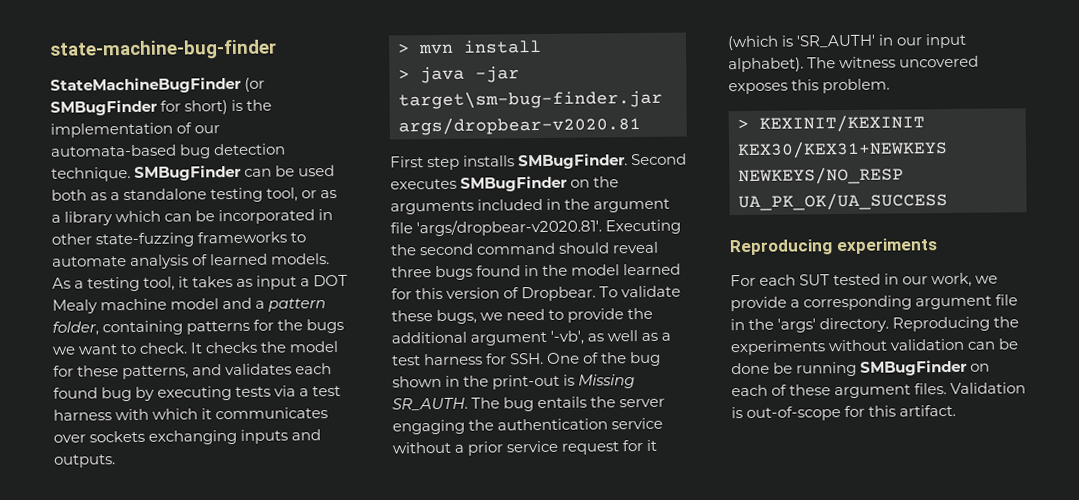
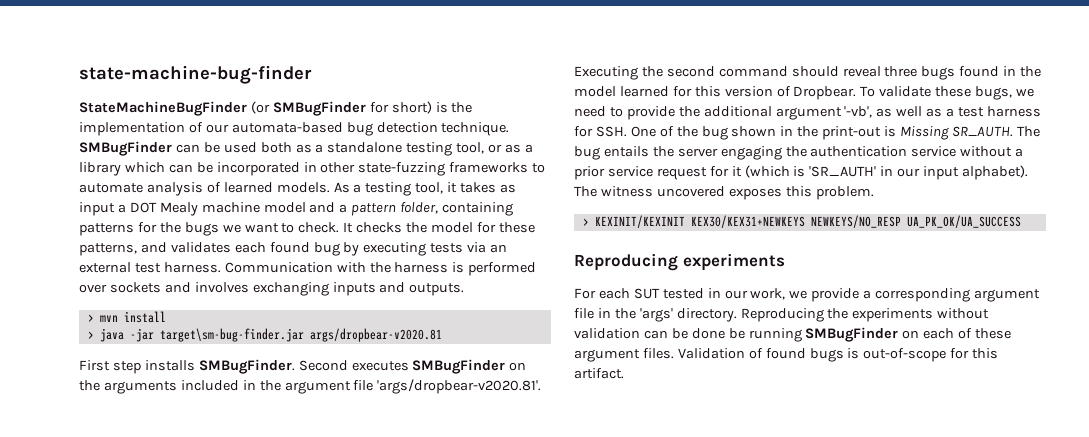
[299,385,342,397] [53,407,329,421] [53,430,146,443] a test harness with which it communicates over sockets -> [490,244,508,253] [79,262,537,276] [79,282,249,293] an external test harness. Communication with the harness is performed over sockets and involves
(1027, 388) none -> [748,348,844,362] of found bugs

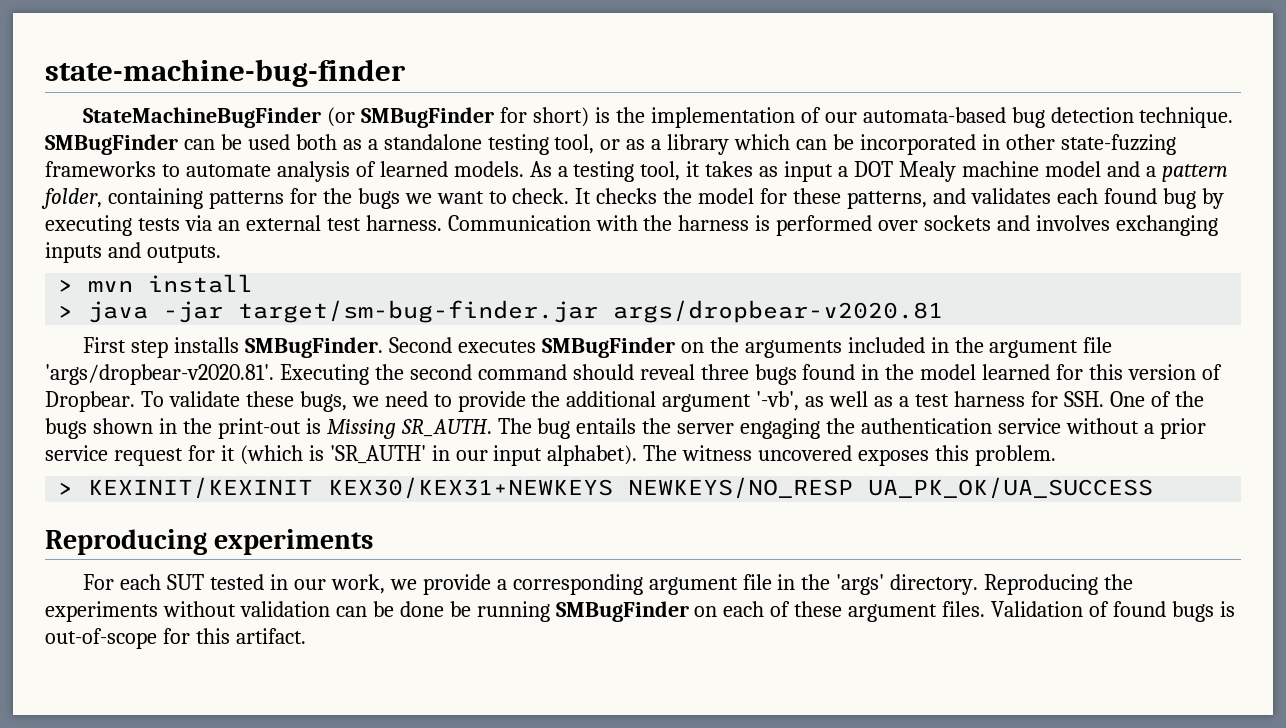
[159,328,304,342] target\sm-bug-finder.jar -> [238,300,599,323] target/sm-bug-finder.jar
[701,126,728,140] bug -> [45,418,87,439] bugs

